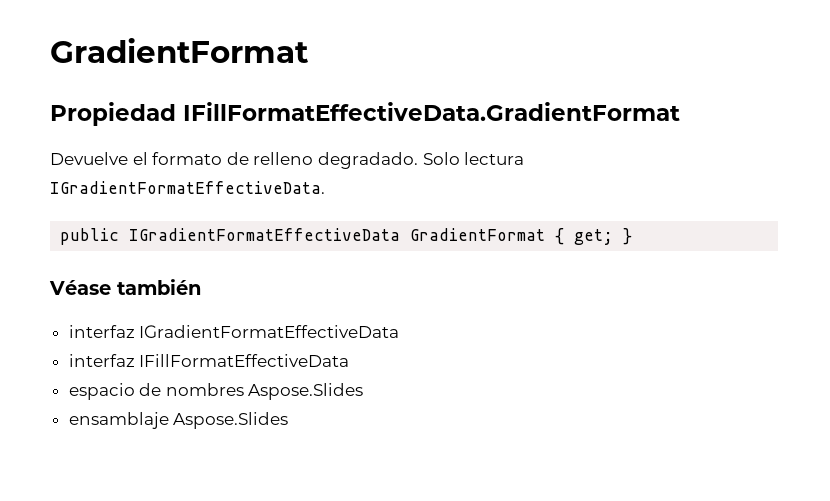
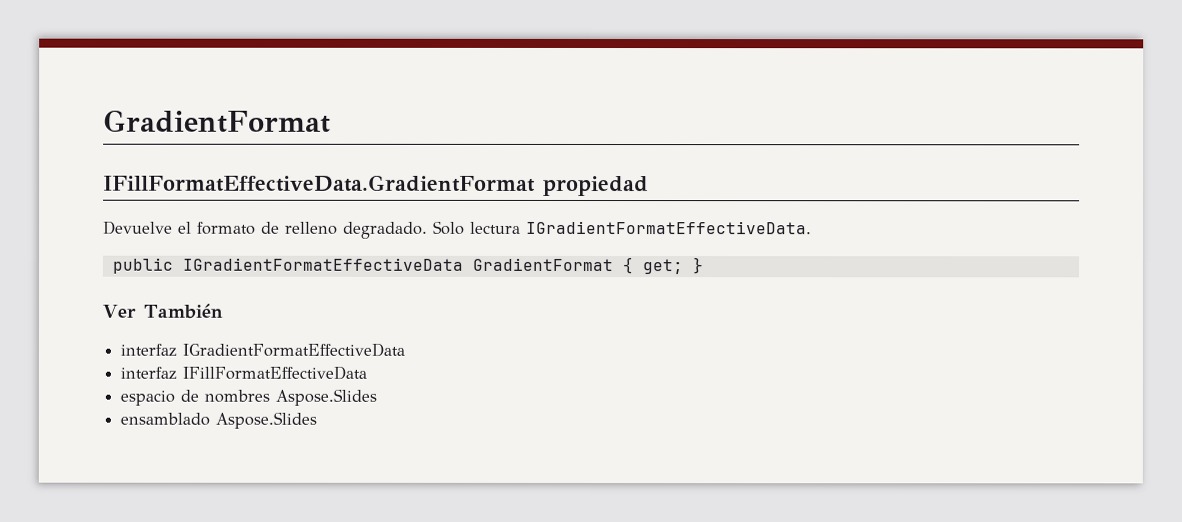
[50,102,176,126] Propiedad -> (331, 121) none
(680, 111) none -> [543,175,649,197] propiedad
[49,279,201,295] Véase también -> [102,303,223,319] Ver También
[68,412,169,429] ensamblaje -> [120,412,211,426] ensamblado

